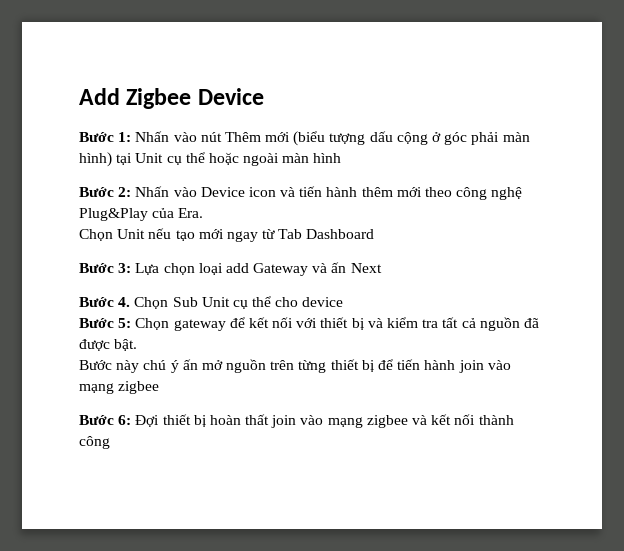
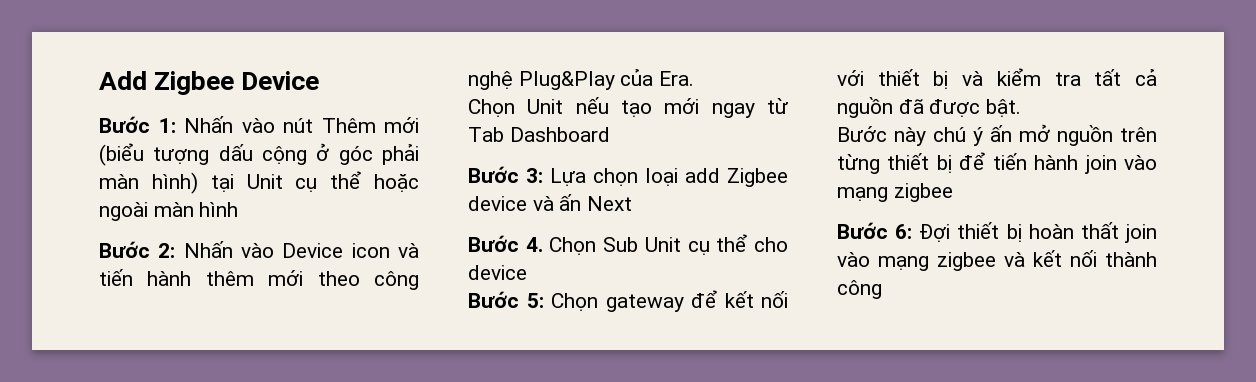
[253,263,309,276] Gateway -> [727,168,788,187] [468,196,527,211] Zigbee device

